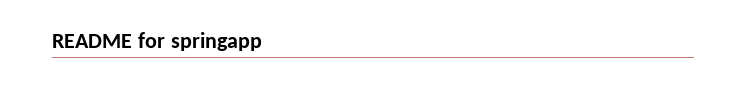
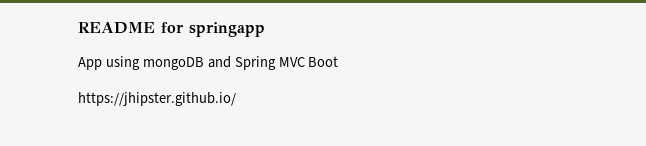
(262, 41) none -> [78,56,339,70] [78,92,236,106] // App using mongoDB and Spring MVC Boot // https://jhipster.github.io/

